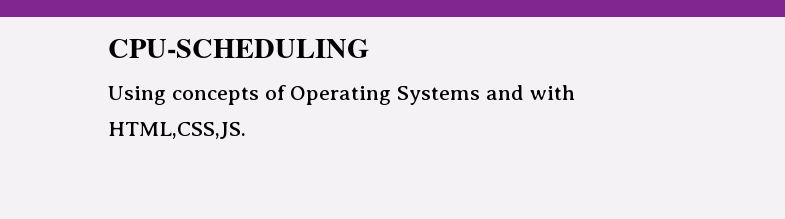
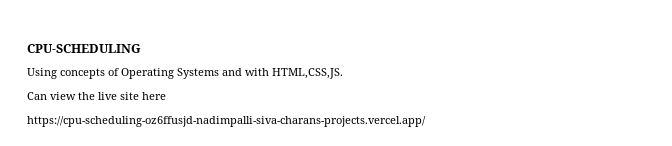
(246, 130) none -> [27,92,166,100] [27,116,426,127] // Can view the live site here // https://cpu-scheduling-oz6ffusjd-nadimpalli-siva-charans-projects.vercel.app/

